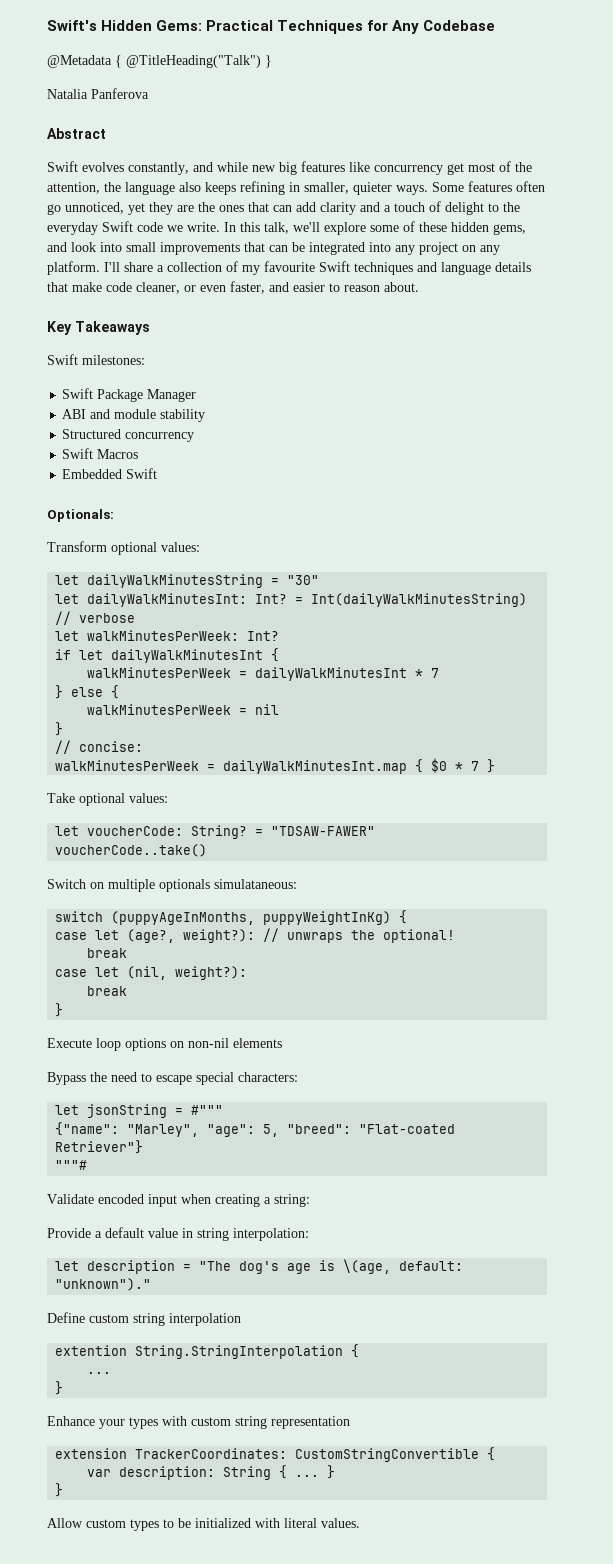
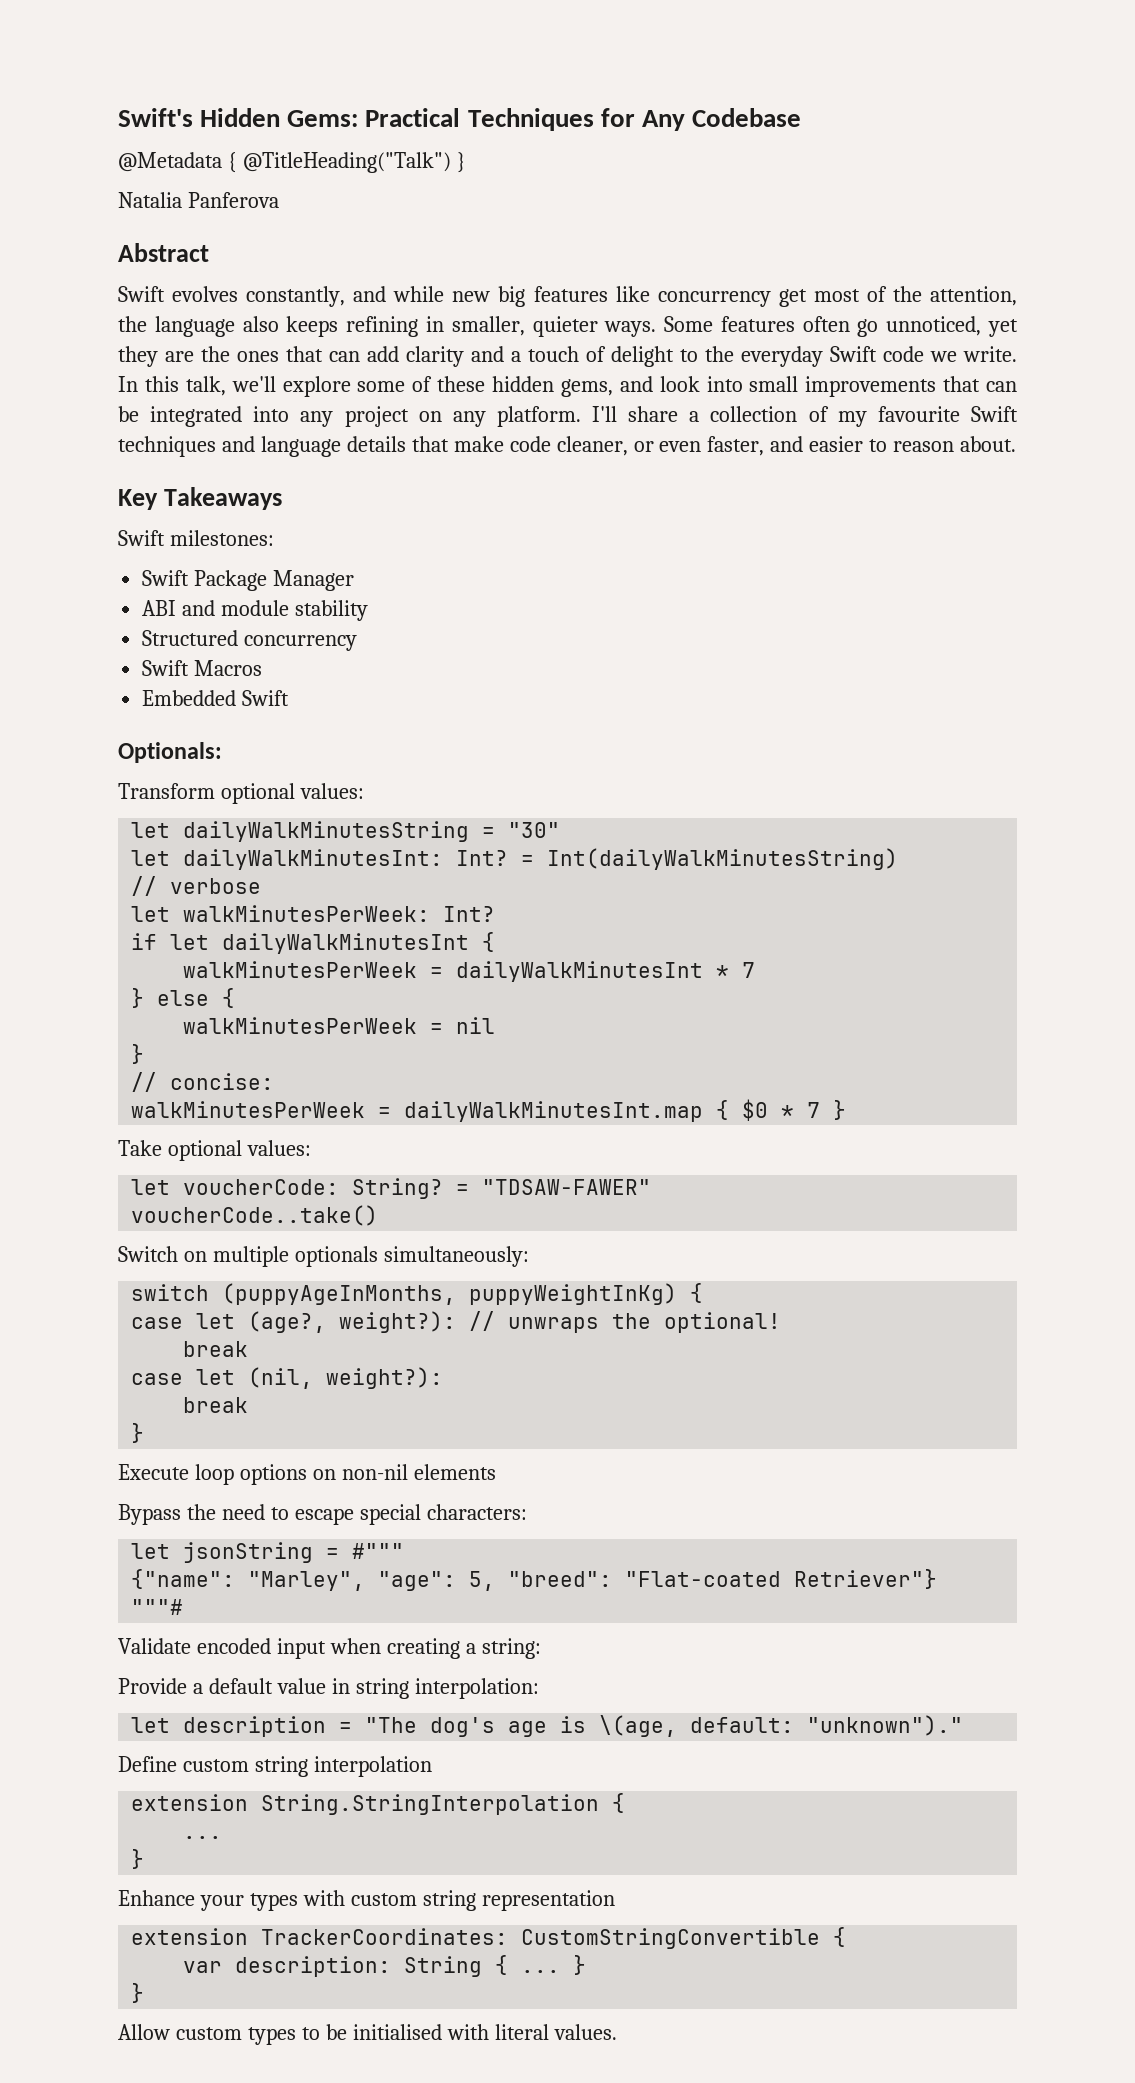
[214,879,297,889] simulataneous: -> [383,1246,529,1267] simultaneously:
[55,1345,128,1356] extention -> [131,1794,249,1811] extension
[195,1518,251,1528] initialized -> [352,2024,442,2040] initialised

